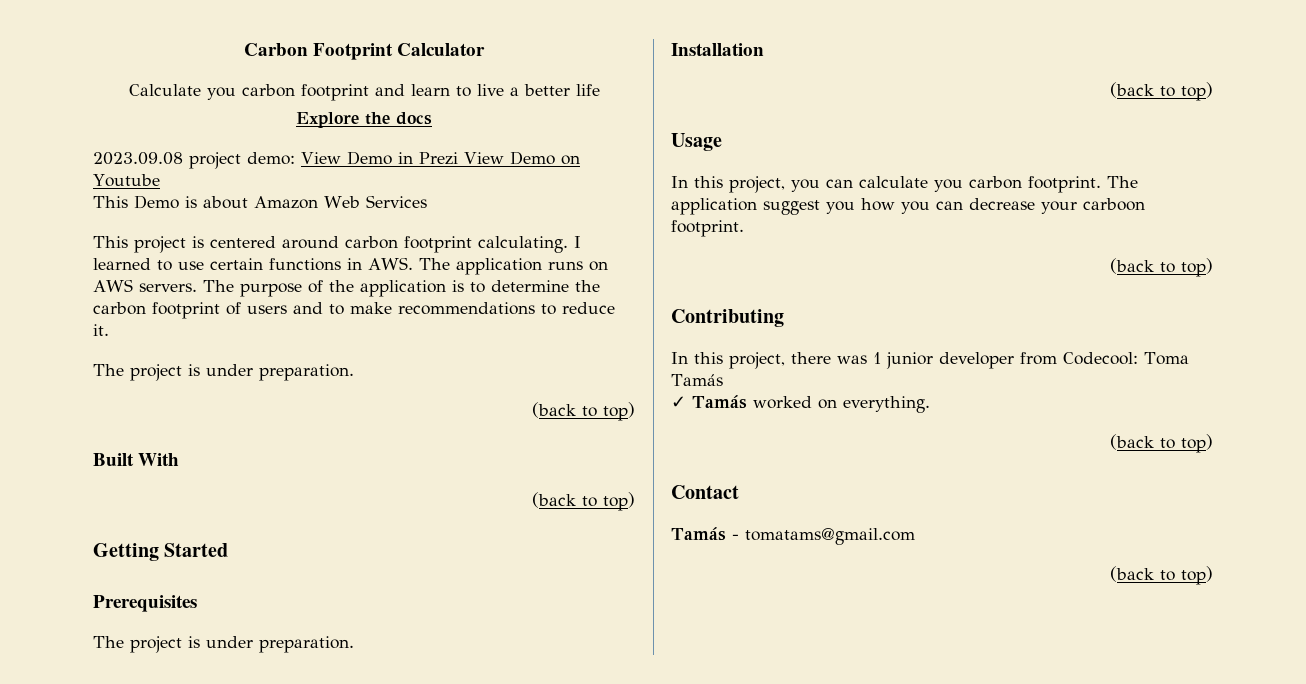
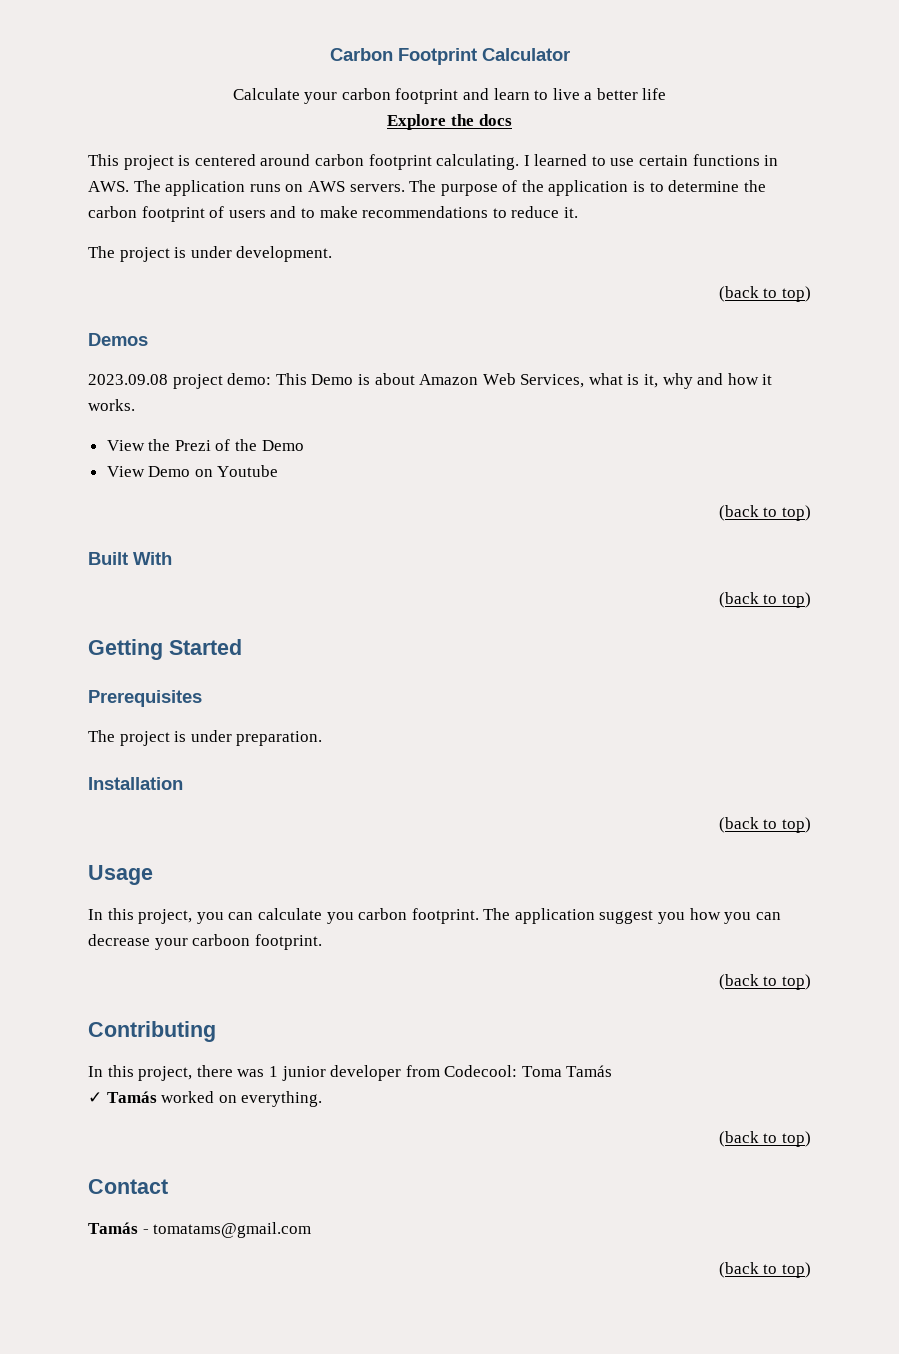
[206,87,236,100] you -> [304,92,338,104] your
[93,151,580,169] [93,174,160,187] [93,195,427,209] // 2023.09.08 project demo: View Demo in Prezi View Demo on Youtube // This Demo is about Amazon Web Services -> (512, 120) none
[259,364,354,381] preparation. -> [236,246,333,262] [718,286,811,302] [88,333,148,346] [88,373,773,389] [88,399,135,411] [106,439,304,451] [106,465,279,477] development. // (back to top) // Demos // 2023.09.08 project demo: This Demo is about Amazon Web Services, what is it, why and how it works. // View the Prezi of the Demo // View Demo on Youtube

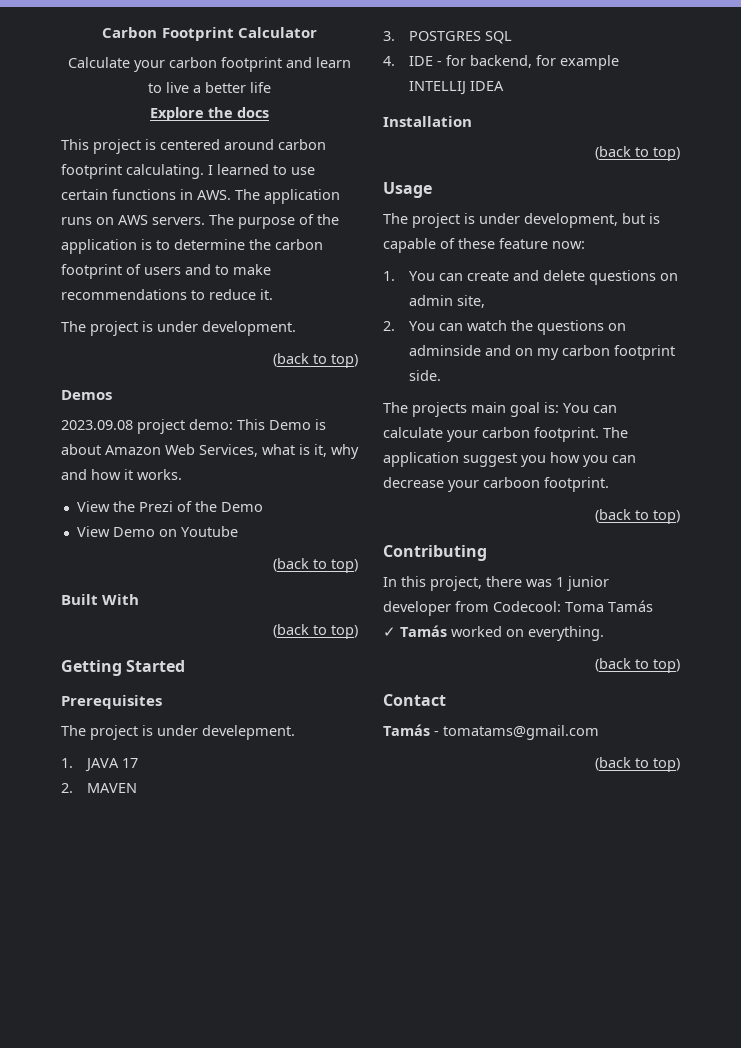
[236,731,323,746] preparation. -> [202,725,295,740] [61,758,139,772] [61,783,138,793] [383,31,513,44] [383,55,620,70] [409,81,505,95] develepment. // 1. JAVA 17 // 2. MAVEN // 3. POSTGRES SQL // 4. IDE - for backend, for example INTELLIJ IDEA
[88,908,224,924] In this project, you -> [383,213,660,228] [383,238,585,253] [383,270,679,285] [409,295,486,308] [383,320,627,335] [409,345,676,360] [409,370,442,381] [383,402,589,417] The project is under development, but is capable of these feature now: // 1. You can create and delete questions on admin site, // 2. You can watch the questions on adminside and on my carbon footprint side. // The projects main goal is: You
[326,912,354,924] you -> [447,430,478,442] your

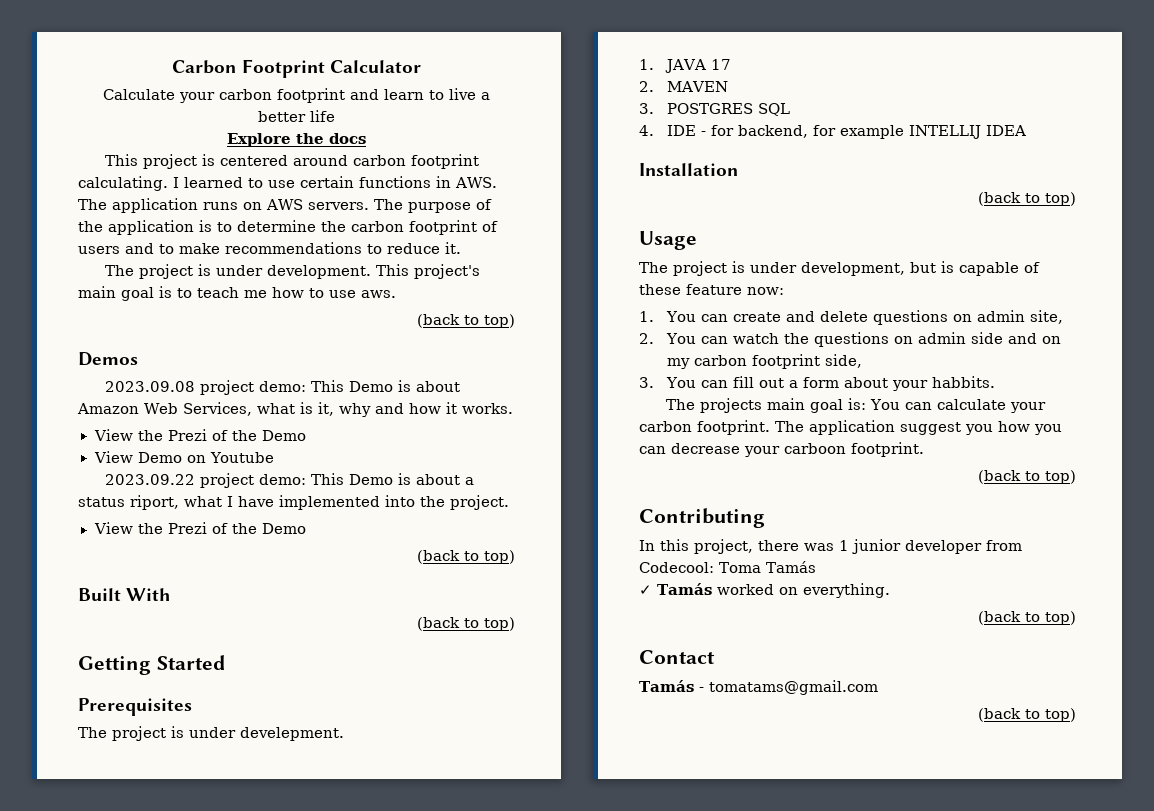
(296, 328) none -> [376,264,481,279] [78,286,396,301] This project's main goal is to teach me how to use aws.
(238, 531) none -> [105,473,475,488] [78,495,509,510] [93,522,306,534] // 2023.09.22 project demo: This Demo is about a status riport, what I have implemented into the project. // View the Prezi of the Demo
[409,345,482,356] adminside -> [917,332,1003,344] admin side
[409,370,442,381] side. -> [824,354,862,368] [639,376,995,391] side, // 3. You can fill out a form about your habbits.

